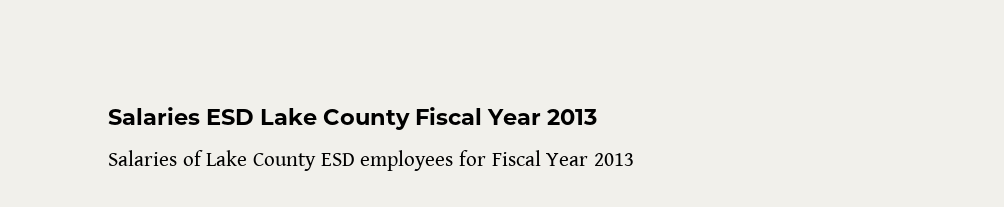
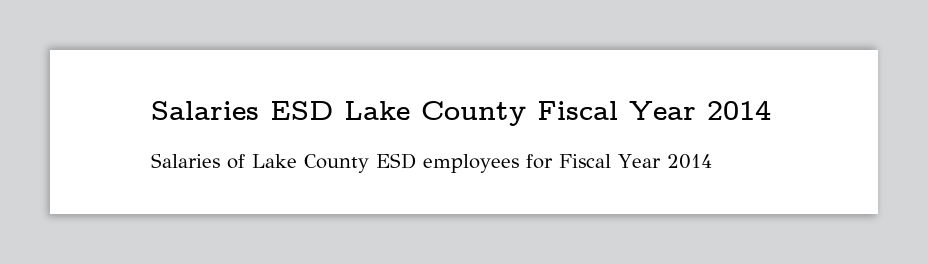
[547,109,598,125] 2013 -> [707,100,771,120] 2014
[594,153,635,166] 2013 -> [666,154,712,169] 2014

